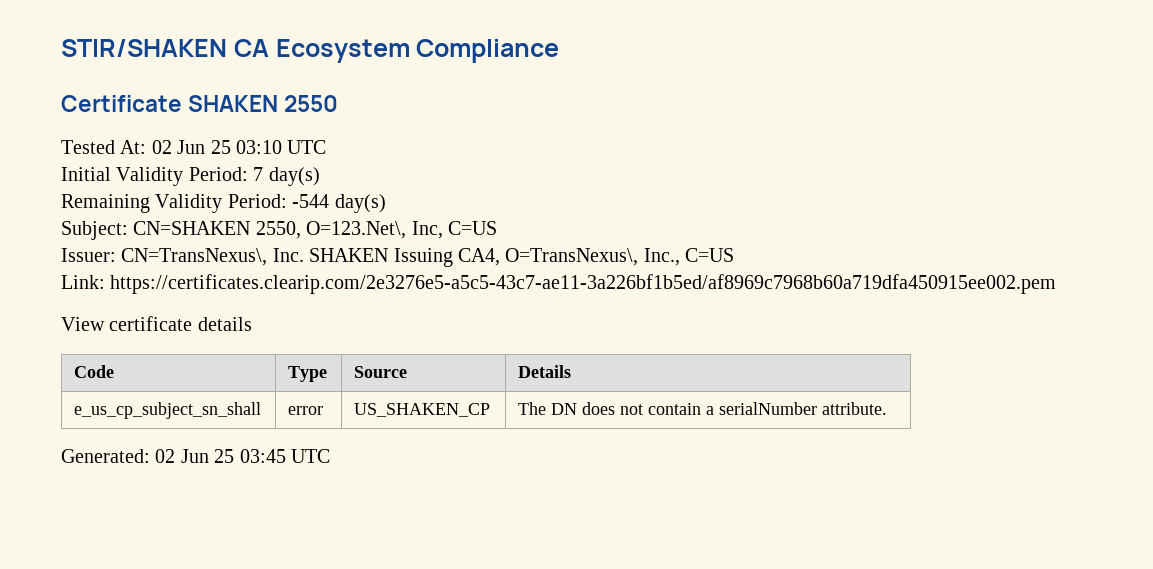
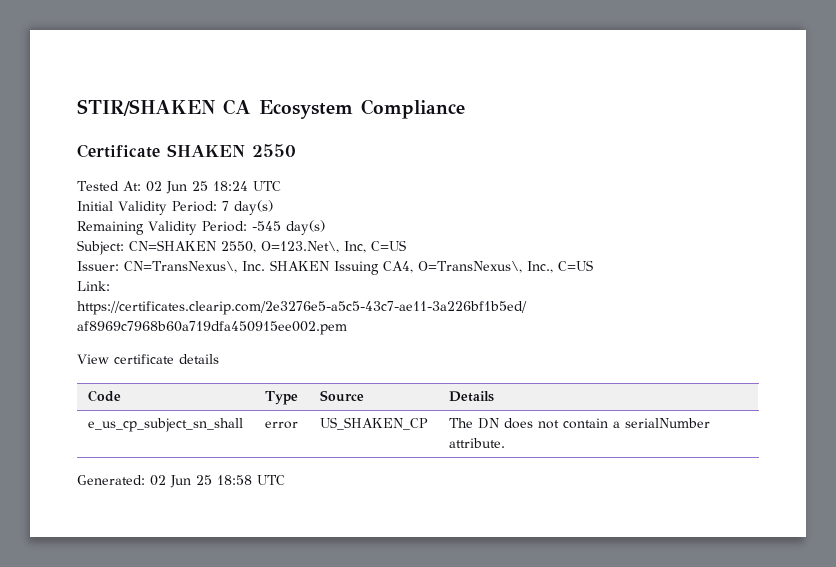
[236,140,282,154] 03:10 -> [212,181,248,191] 18:24
[292,194,330,208] -544 -> [251,221,281,231] -545
[239,449,286,463] 03:45 -> [217,475,252,485] 18:58

